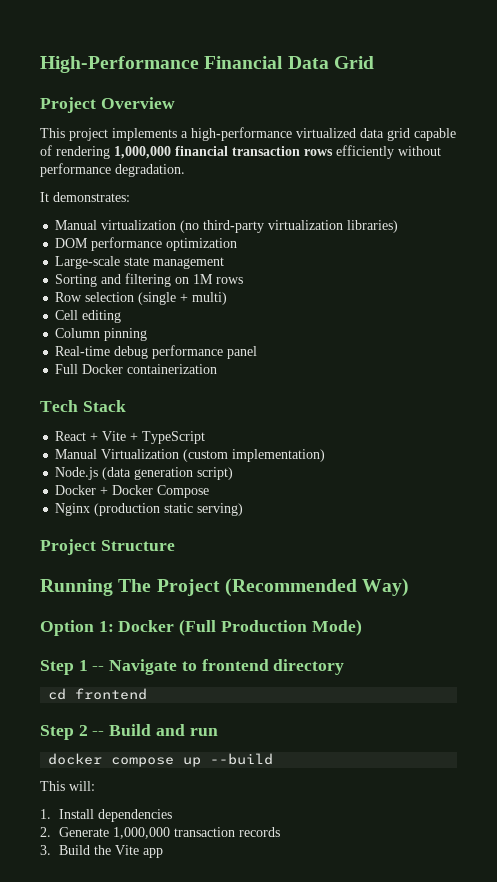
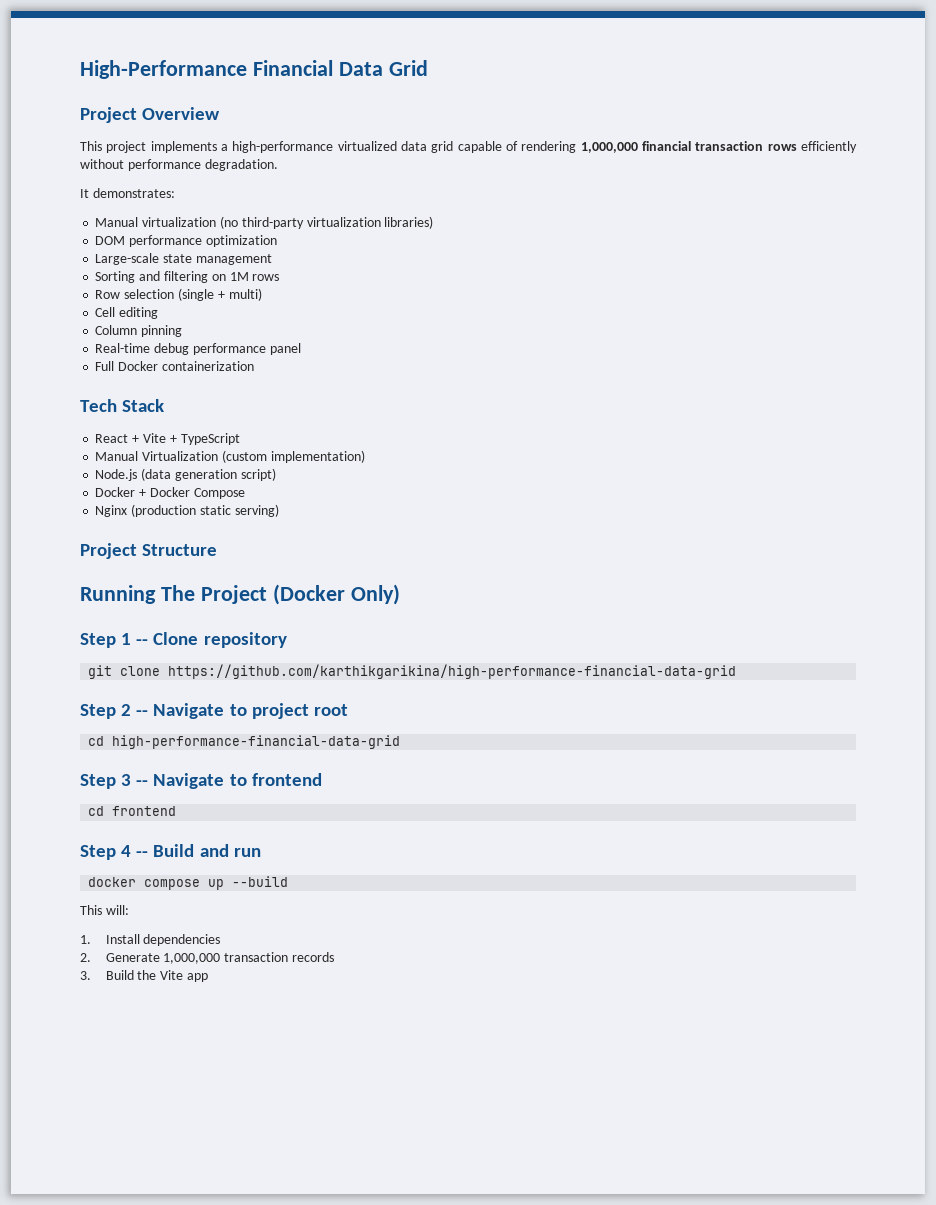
[224,578,410,597] [40,619,362,636] [40,660,88,675] (Recommended Way) // Option 1: Docker (Full Production Mode) // Step 1 -> [272,584,400,605] [80,632,287,648] [88,664,737,679] [80,703,348,719] [88,735,401,749] [80,774,132,789] (Docker Only) // Step 1 -- Clone repository // git clone https://github.com/karthikgarikina/high-performance-financial-data-grid // Step 2 -- Navigate to project root // cd high-performance-financial-data-grid // Step 3
[273,659,345,675] directory -> (322, 779) none
[78,725,88,736] 2 -> [121,845,132,857] 4

